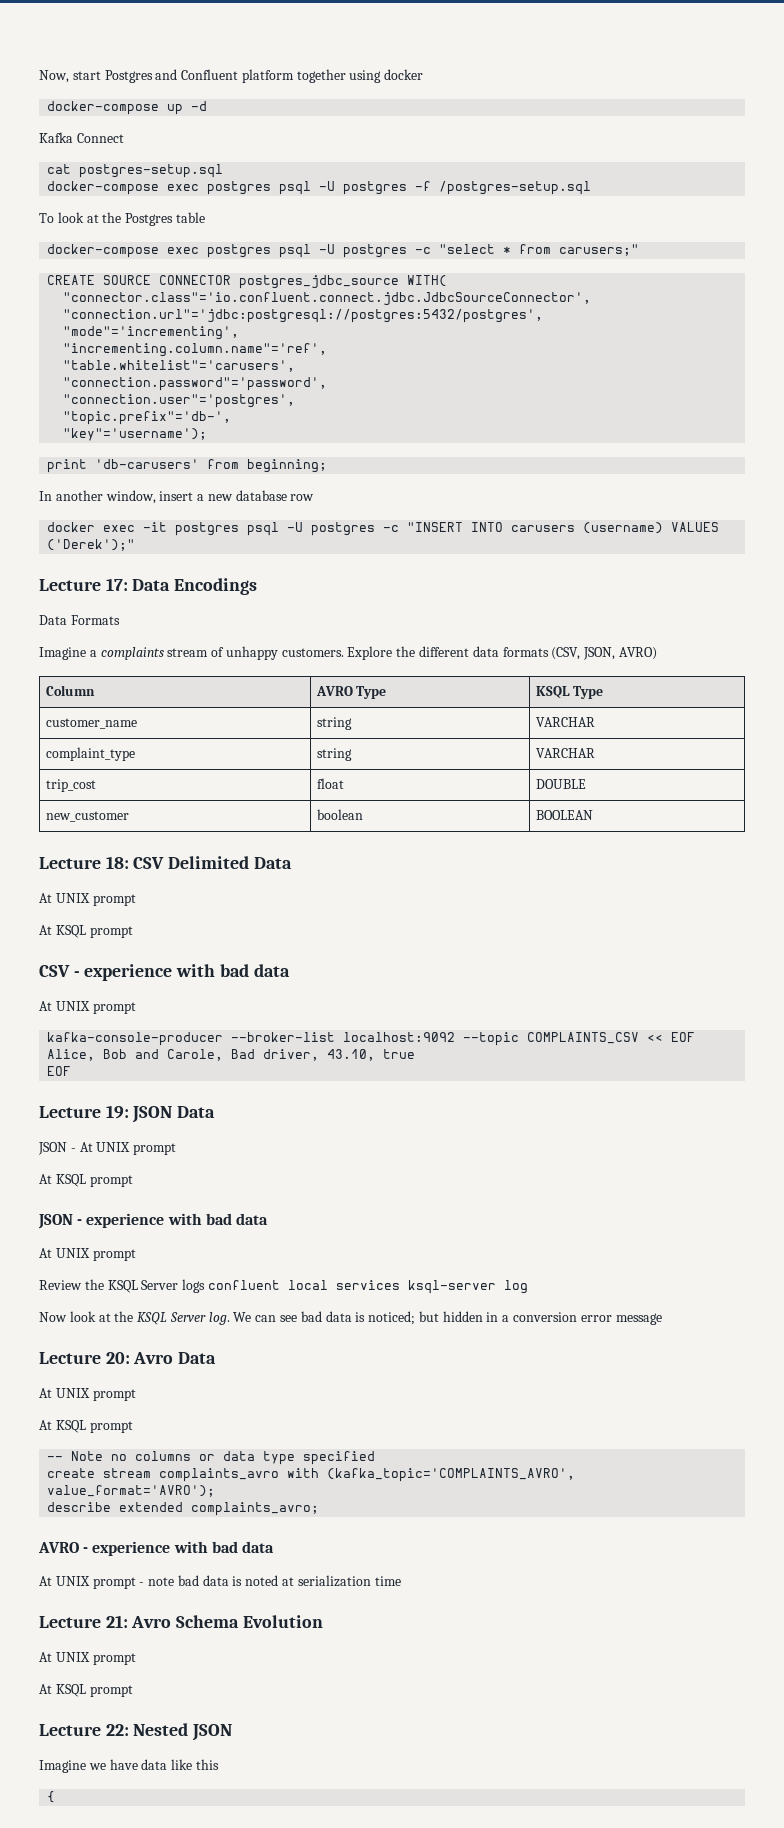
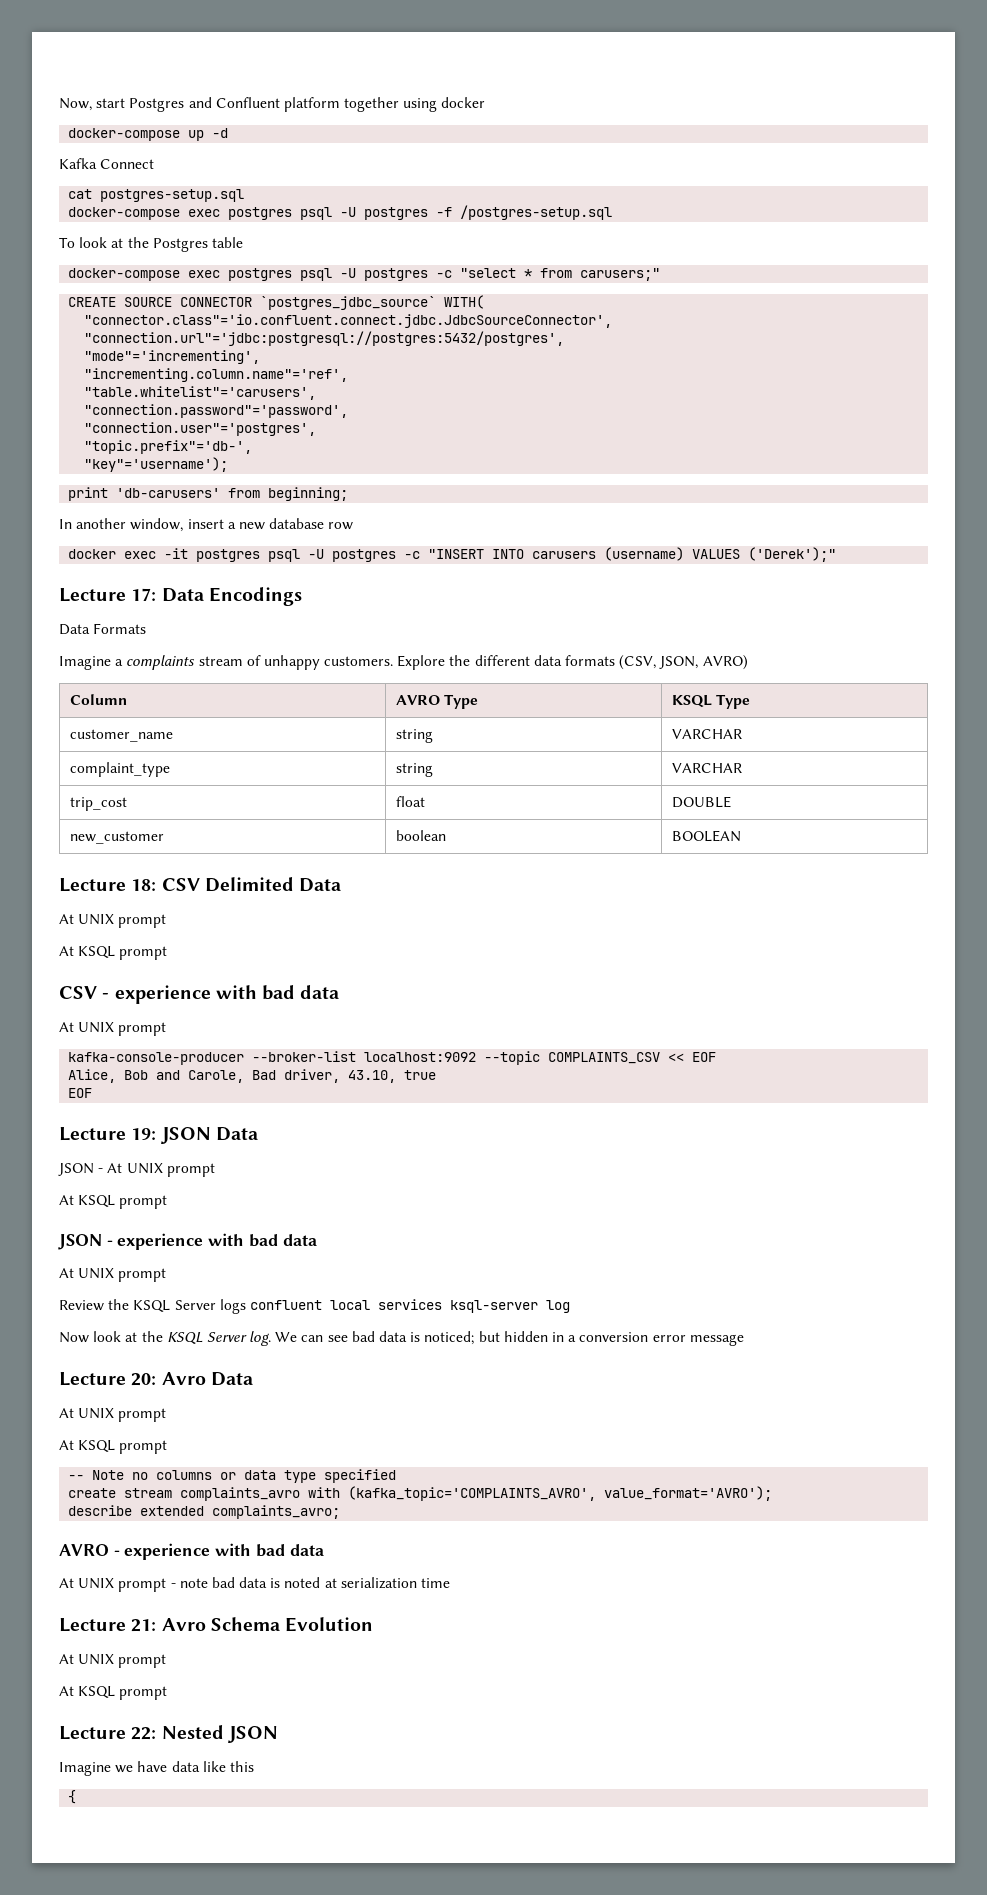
[239,275,400,289] postgres_jdbc_source -> [260,296,437,310] `postgres_jdbc_source`

